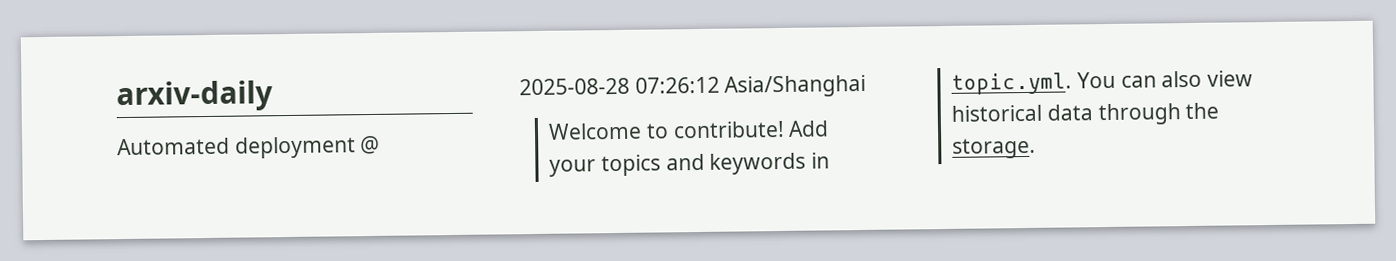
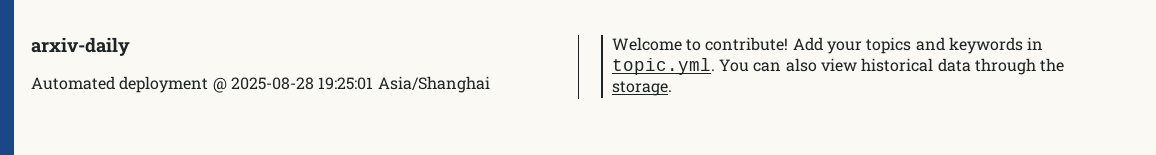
[634,76,720,94] 07:26:12 -> [318,77,374,90] 19:25:01

